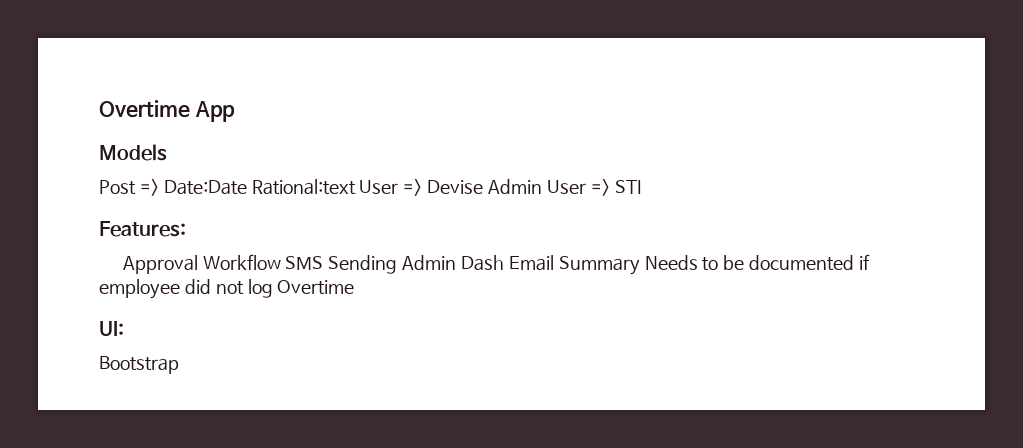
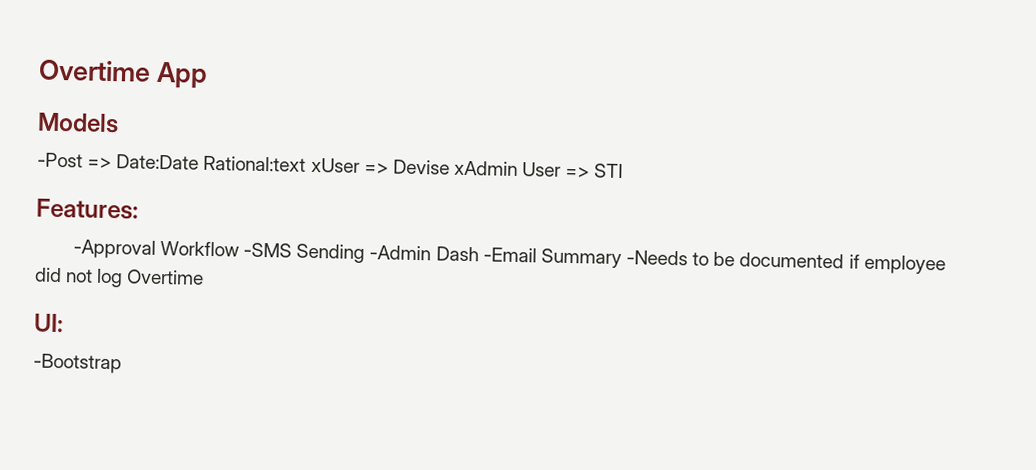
[99,180,136,195] Post -> [37,152,83,168] -Post
[359,180,399,194] User -> [310,157,360,173] xUser
[488,179,543,194] Admin -> [453,160,518,176] xAdmin
[122,254,698,275] Approval Workflow SMS Sending Admin Dash Email Summary Needs -> [72,239,688,269] -Approval Workflow -SMS Sending -Admin Dash -Email Summary -Needs
[99,356,179,374] Bootstrap -> [33,353,122,374] -Bootstrap

